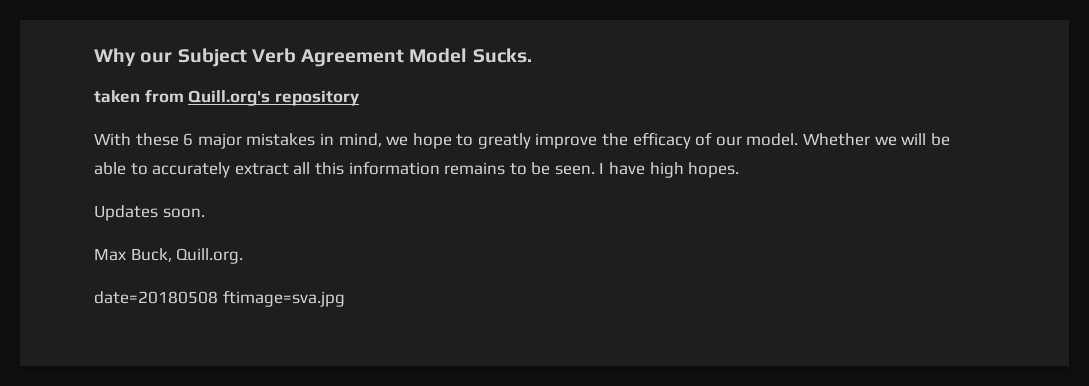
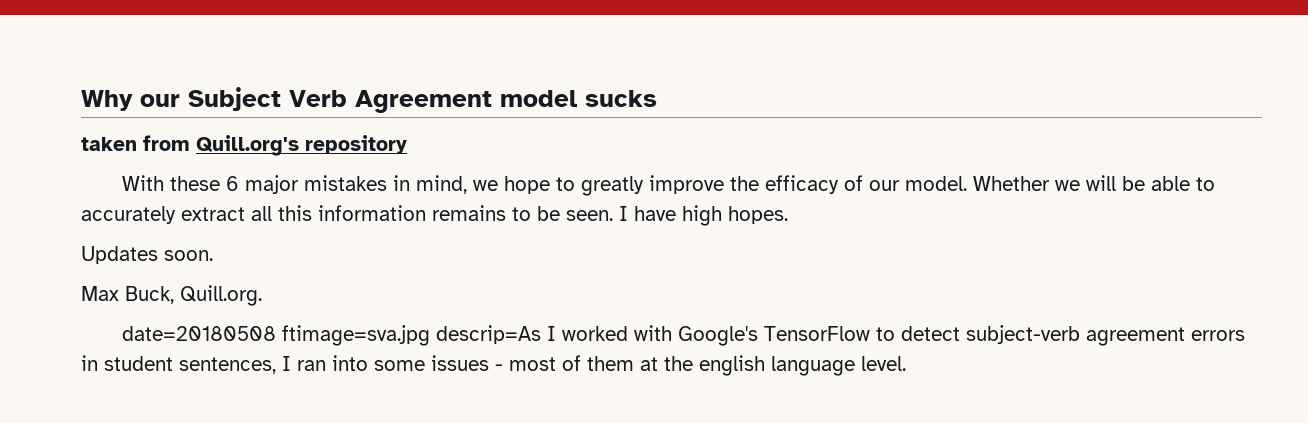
[409,48,532,63] Model Sucks. -> [500,90,657,107] model sucks
(345, 298) none -> [436,325,1246,346] [81,355,906,376] descrip=As I worked with Google's TensorFlow to detect subject-verb agreement errors in student sentences, I ran into some issues - most of them at the english language level.

